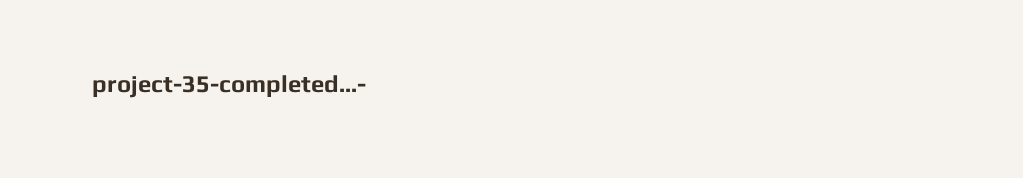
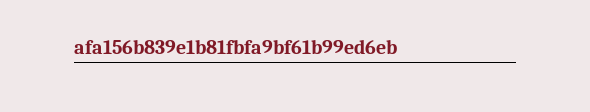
[92,75,366,98] project-35-completed...- -> [74,39,397,54] afa156b839e1b81fbfa9bf61b99ed6eb

